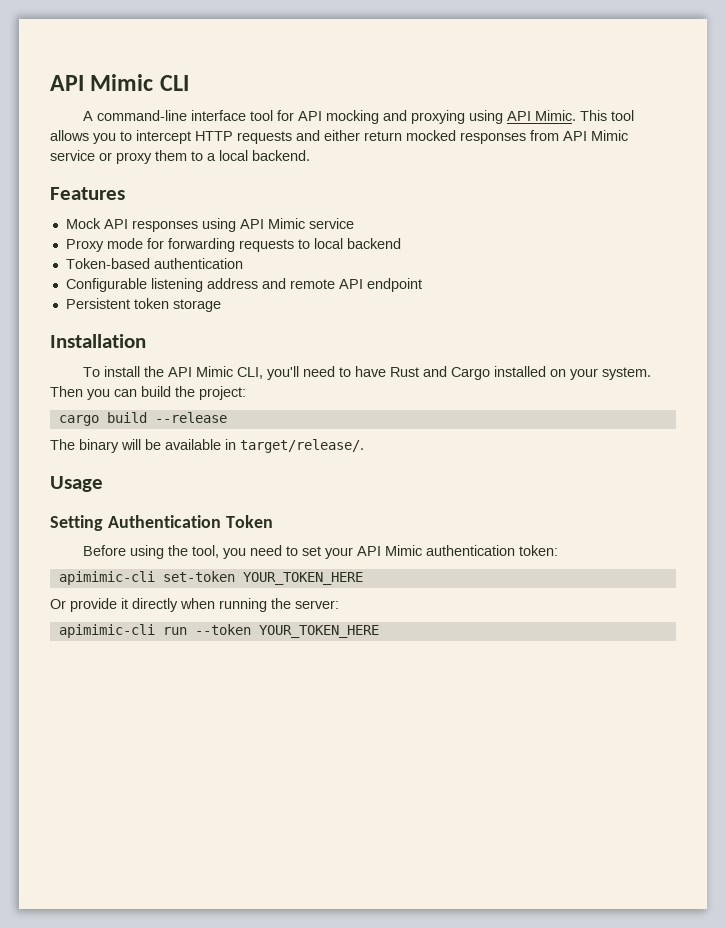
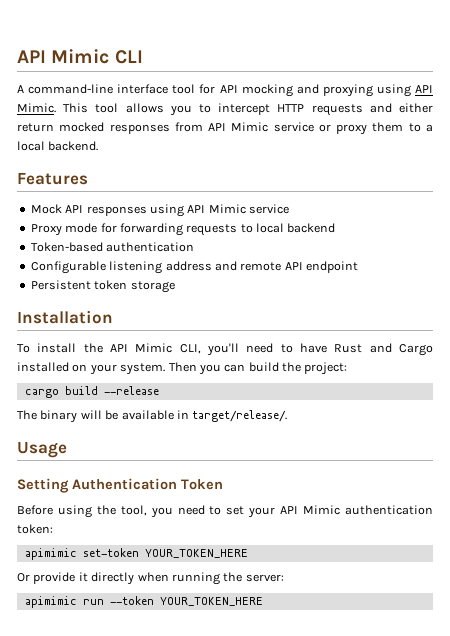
[58,571,155,585] apimimic-cli -> [24,548,77,560] apimimic
[58,624,155,638] apimimic-cli -> [24,596,77,608] apimimic

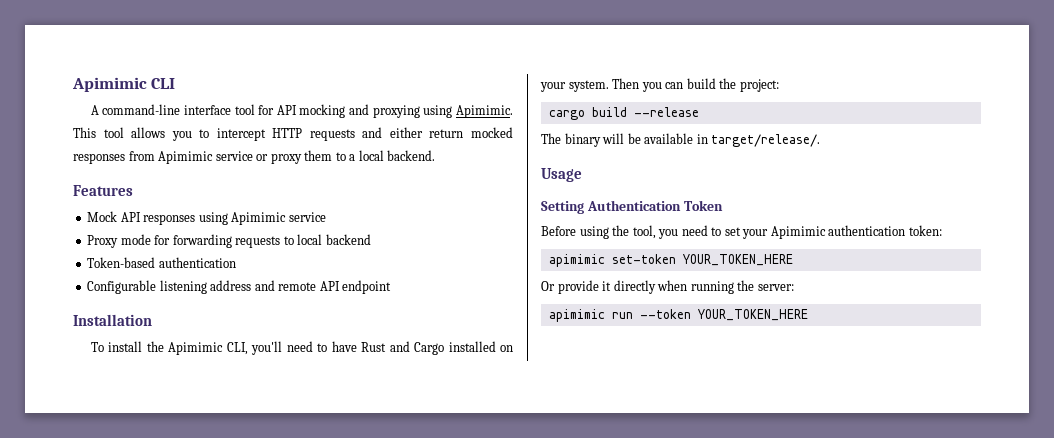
[17,49,110,64] API Mimic -> [72,77,147,92] Apimimic
[415,85,434,93] [17,103,56,113] API Mimic. -> [456,105,514,118] Apimimic.
[208,122,269,132] API Mimic -> [158,151,214,164] Apimimic
[187,204,246,214] API Mimic -> [231,212,287,225] Apimimic
[30,280,175,293] // Persistent token storage -> (392, 287) none
[110,343,173,353] API Mimic -> [168,342,224,355] Apimimic
[280,505,341,515] API Mimic -> [770,226,826,239] Apimimic

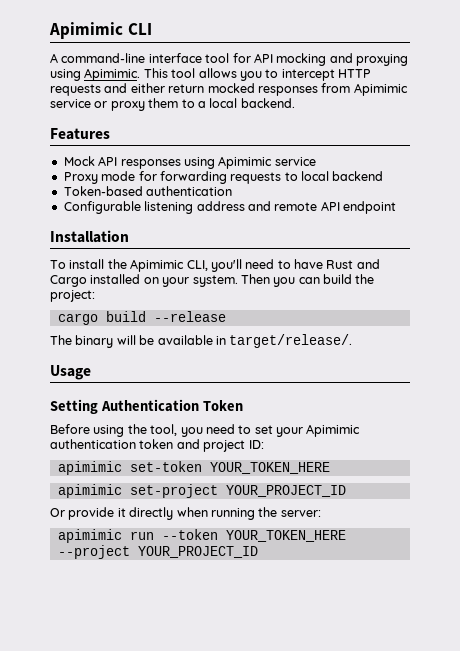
[908,225,942,236] token: -> [139,439,264,452] token and project ID:
(793, 260) none -> [57,484,346,498] // apimimic set-project YOUR_PROJECT_ID
(808, 315) none -> [57,545,258,559] --project YOUR_PROJECT_ID

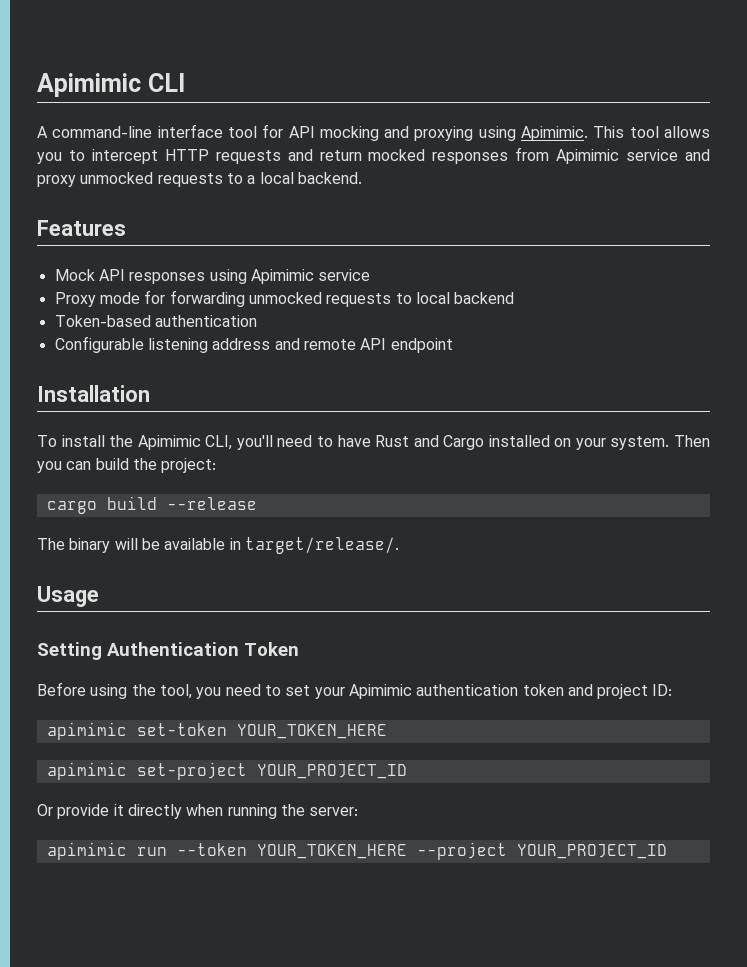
[130,83,165,93] either -> (313, 155) none
[94,98,179,111] or proxy them -> [685,149,710,161] [37,172,223,187] and proxy unmocked requests
(227, 177) none -> [248,292,322,304] unmocked

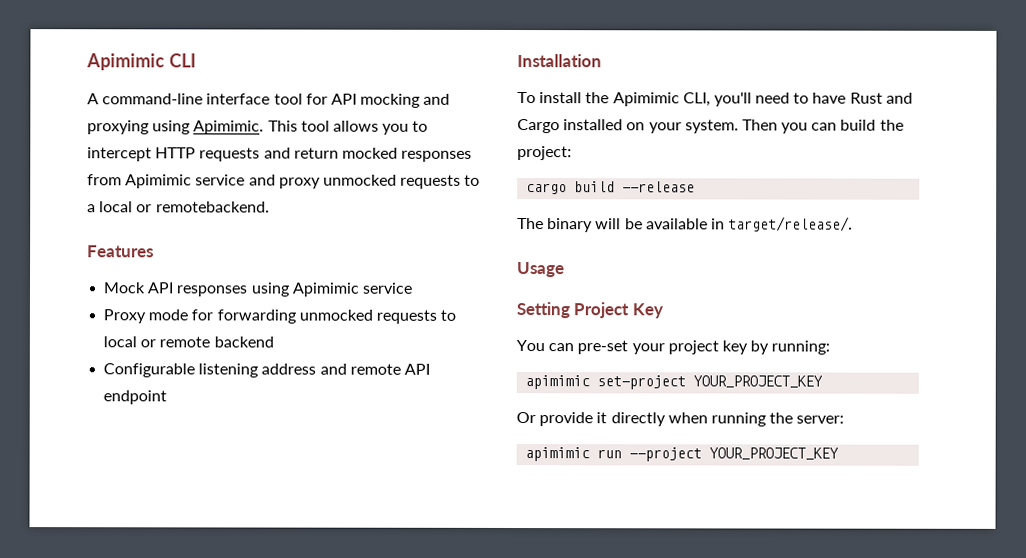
[297,172,362,184] backend. -> [136,201,270,213] or remotebackend.
(450, 298) none -> [140,336,211,348] or remote
[54,315,257,327] // Token-based authentication -> (274, 342) none
[107,642,299,656] [37,682,673,699] [46,722,387,740] Authentication Token // Before using the tool, you need to set your Apimimic authentication token and project ID: // apimimic set-token YOUR_TOKEN_HERE -> [573,302,663,319] [516,340,831,355] Project Key // You can pre-set your project key by running:
[256,764,407,779] YOUR_PROJECT_ID -> [693,375,824,388] YOUR_PROJECT_KEY
[176,842,667,860] --token YOUR_TOKEN_HERE --project YOUR_PROJECT_ID -> [629,447,840,462] --project YOUR_PROJECT_KEY

